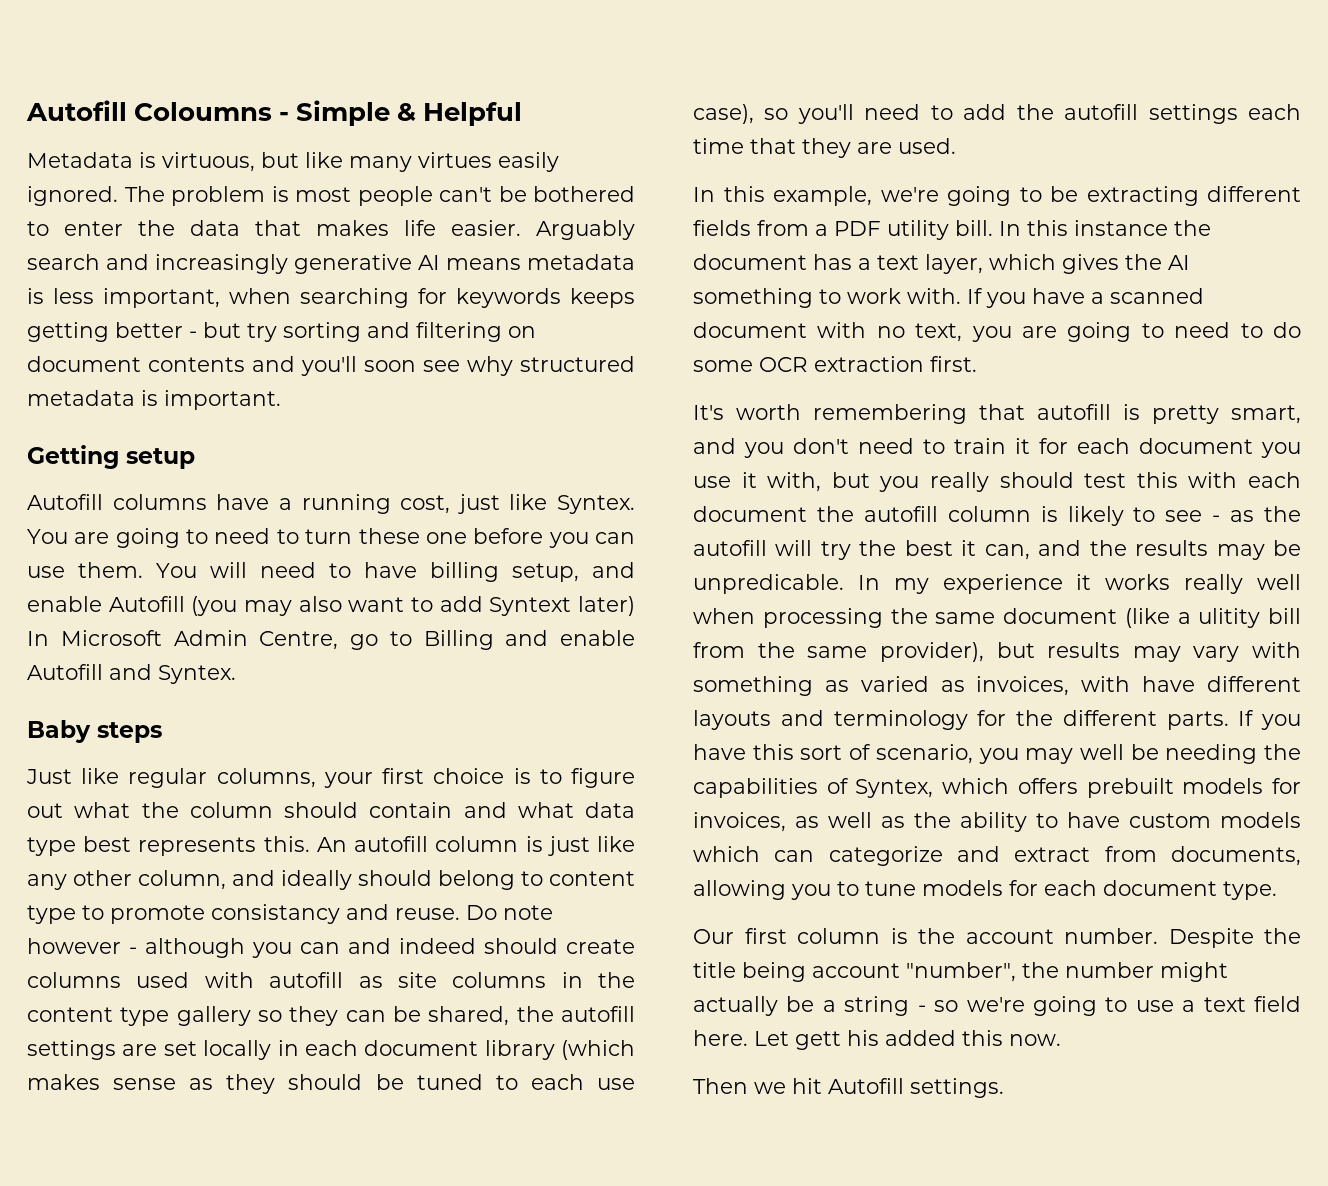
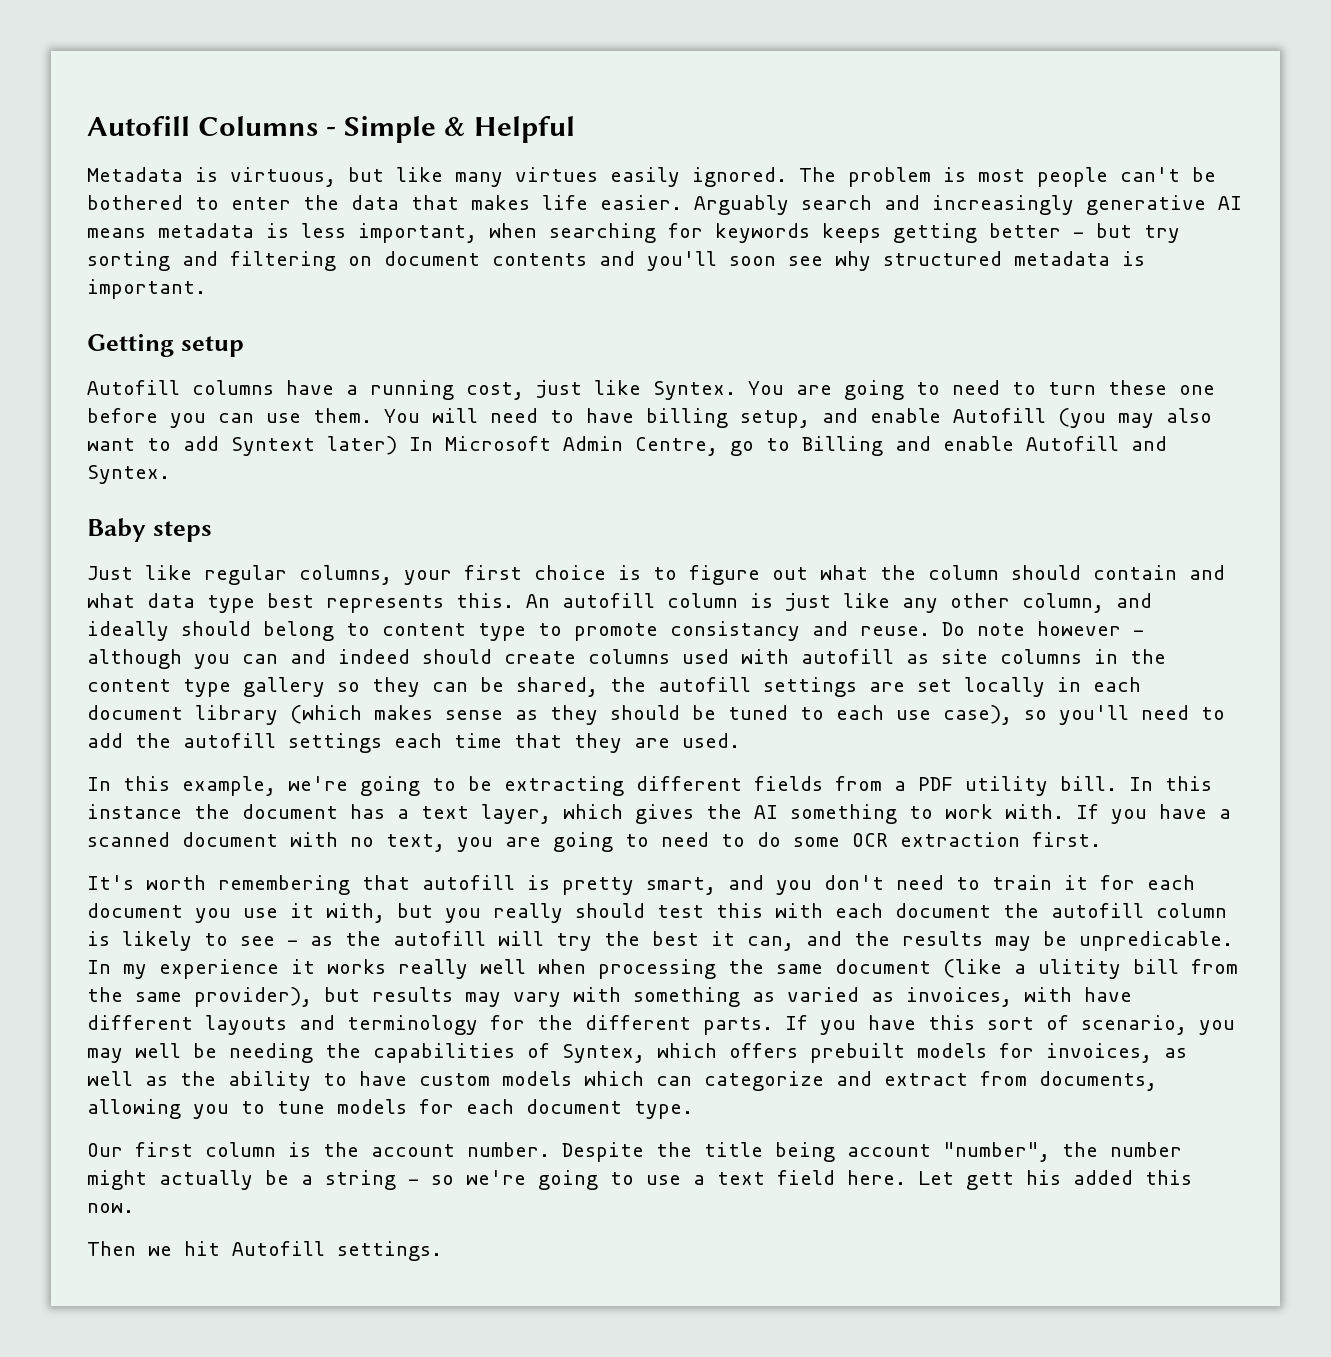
[26,100,273,121] Autofill Coloumns -> [87,115,318,136] Autofill Columns

